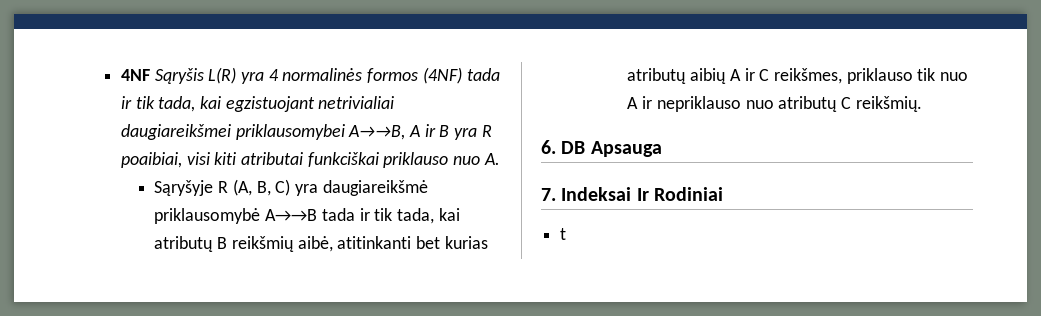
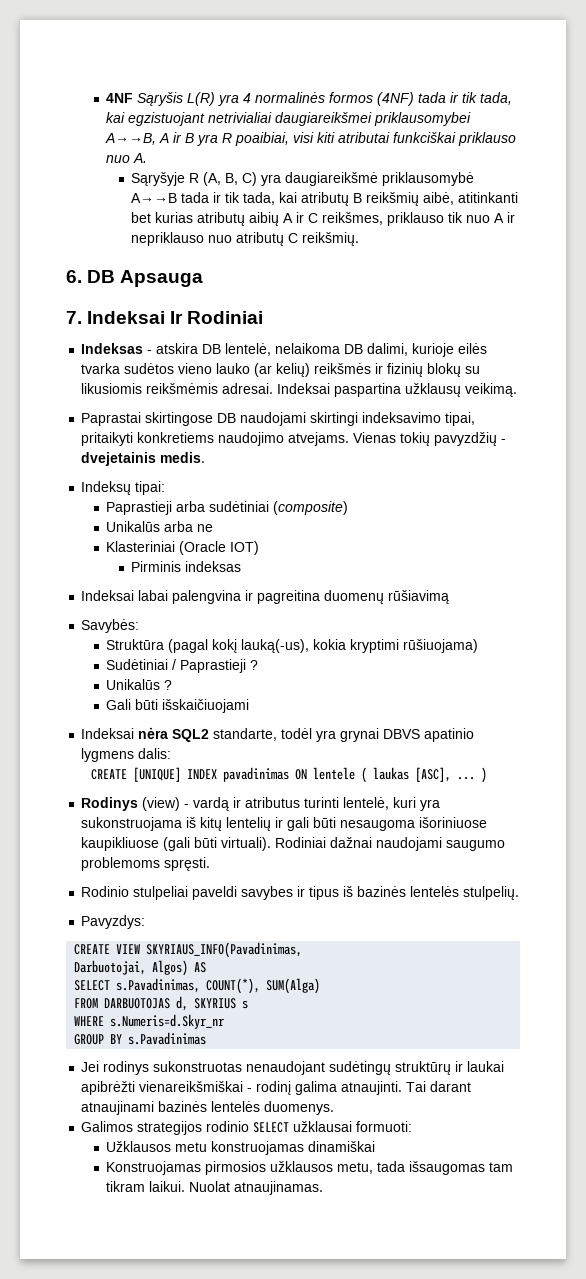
[560,228,567,240] t -> [81,343,488,357] [81,363,481,377] [81,383,518,397] [81,412,476,426] [81,432,507,446] [81,452,206,466] [81,481,166,495] [106,501,349,515] [106,521,214,532] [106,541,260,555] [131,561,242,572] [81,590,450,604] [81,619,140,633] [106,639,479,653] [106,659,259,673] [106,679,173,690] [106,699,250,713] [81,727,475,742] [81,748,172,762] [90,767,487,783] [81,797,441,811] [81,817,488,831] [81,837,506,851] [81,857,211,871] [81,886,520,900] [81,915,146,929] [74,942,303,958] [74,960,207,976] [74,978,321,994] [74,996,249,1011] [74,1014,225,1029] [74,1032,207,1045] [81,1061,505,1075] [81,1081,472,1095] [81,1101,335,1115] [81,1121,413,1135] [106,1141,376,1155] [106,1161,514,1175] [106,1181,324,1195] Indeksas - atskira DB lentelė, nelaikoma DB dalimi, kurioje eilės tvarka sudėtos vieno lauko (ar kelių) reikšmės ir fizinių blokų su likusiomis reikšmėmis adresai. Indeksai paspartina užklausų veikimą. // Paprastai skirtingose DB naudojami skirtingi indeksavimo tipai, pritaikyti konkretiems naudojimo atvejams. Vienas tokių pavyzdžių - dvejetainis medis. // Indeksų tipai: // Paprastieji arba sudėtiniai (composite) // Unikalūs arba ne // Klasteriniai (Oracle IOT) // Pirminis indeksas // Indeksai labai palengvina ir pagreitina duomenų rūšiavimą // Savybės: // Struktūra (pagal kokį lauką(-us), kokia kryptimi rūšiuojama) // Sudėtiniai / Paprastieji ? // Unikalūs ? // Gali būti išskaičiuojami // Indeksai nėra SQL2 standarte, todėl yra grynai DBVS apatinio lygmens dalis: // CREATE [UNIQUE] INDEX pavadinimas ON lentele ( laukas [ASC], ... ) // Rodinys (view) - vardą ir atributus turinti lentelė, kuri yra sukonstruojama iš kitų lentelių ir gali būti nesaugoma išoriniuose kaupikliuose (gali būti virtuali). Rodiniai dažnai naudojami saugumo problemoms spręsti. // Rodinio stulpeliai paveldi savybes ir tipus iš bazinės lentelės stulpelių. // Pavyzdys: // CREATE VIEW SKYRIAUS_INFO(Pavadinimas, // Darbuotojai, Algos) AS // SELECT s.Pavadinimas, COUNT(*), SUM(Alga) // FROM DARBUOTOJAS d, SKYRIUS s // WHERE s.Numeris=d.Skyr_nr // GROUP BY s.Pavadinimas // Jei rodinys sukonstruotas nenaudojant sudėtingų struktūrų ir laukai apibrėžti vienareikšmiškai - rodinį galima atnaujinti. Tai darant atnaujinami bazinės lentelės duomenys. // Galimos strategijos rodinio SELECT užklausai formuoti: // Užklausos metu konstruojamas dinamiškai // Konstruojamas pirmosios užklausos metu, tada išsaugomas tam tikram laikui. Nuolat atnaujinamas.

